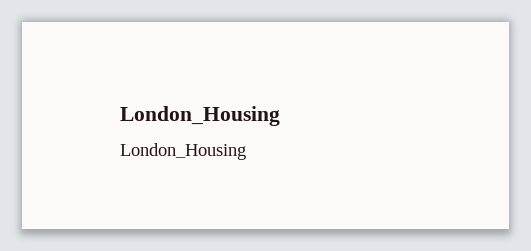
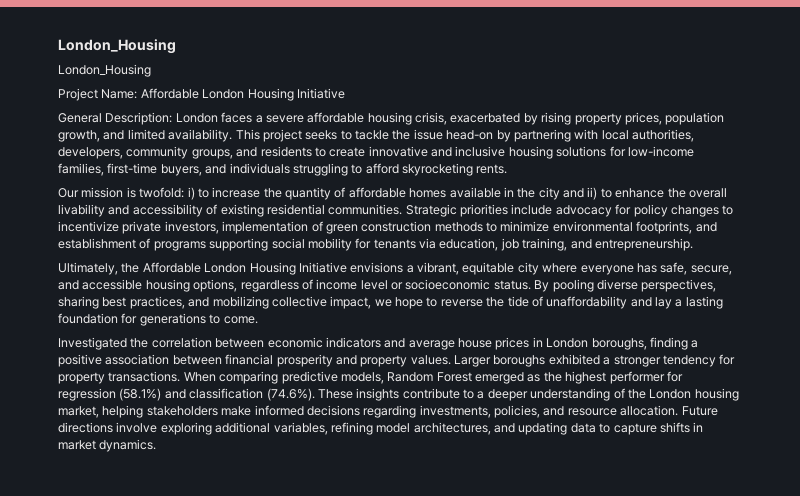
(246, 151) none -> [58,88,345,101] [58,112,725,125] [58,129,694,142] [58,146,694,159] [58,163,508,176] [58,187,727,200] [58,204,734,217] [58,221,717,234] [58,238,693,251] [58,262,732,275] [58,279,717,292] [58,296,723,309] [58,313,258,326] [58,337,699,350] [58,354,736,367] [58,371,683,384] [58,388,739,401] [58,405,718,418] [58,422,704,435] [58,439,157,452] // Project Name: Affordable London Housing Initiative // General Description: London faces a severe affordable housing crisis, exacerbated by rising property prices, population growth, and limited availability. This project seeks to tackle the issue head-on by partnering with local authorities, developers, community groups, and residents to create innovative and inclusive housing solutions for low-income families, first-time buyers, and individuals struggling to afford skyrocketing rents. // Our mission is twofold: i) to increase the quantity of affordable homes available in the city and ii) to enhance the overall livability and accessibility of existing residential communities. Strategic priorities include advocacy for policy changes to incentivize private investors, implementation of green construction methods to minimize environmental footprints, and establishment of programs supporting social mobility for tenants via education, job training, and entrepreneurship. // Ultimately, the Affordable London Housing Initiative envisions a vibrant, equitable city where everyone has safe, secure, and accessible housing options, regardless of income level or socioeconomic status. By pooling diverse perspectives, sharing best practices, and mobilizing collective impact, we hope to reverse the tide of unaffordability and lay a lasting foundation for generations to come. // Investigated the correlation between economic indicators and average house prices in London boroughs, finding a positive association between financial prosperity and property values. Larger boroughs exhibited a stronger tendency for property transactions. When comparing predictive models, Random Forest emerged as the highest performer for regression (58.1%) and classification (74.6%). These insights contribute to a deeper understanding of the London housing market, helping stakeholders make informed decisions regarding investments, policies, and resource allocation. Future directions involve exploring additional variables, refining model architectures, and updating data to capture shifts in market dynamics.

